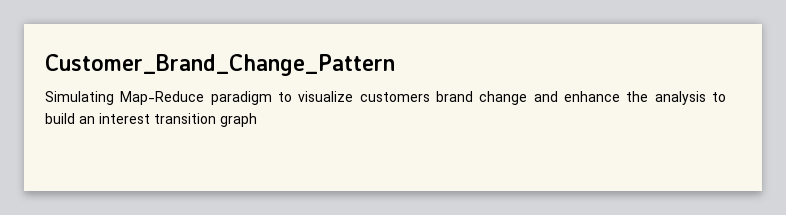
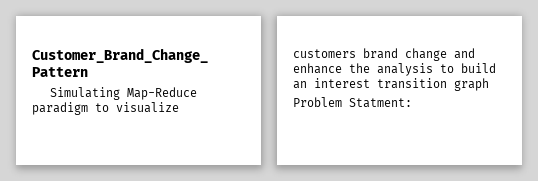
(257, 120) none -> [293,97,412,108] // Problem Statment:

